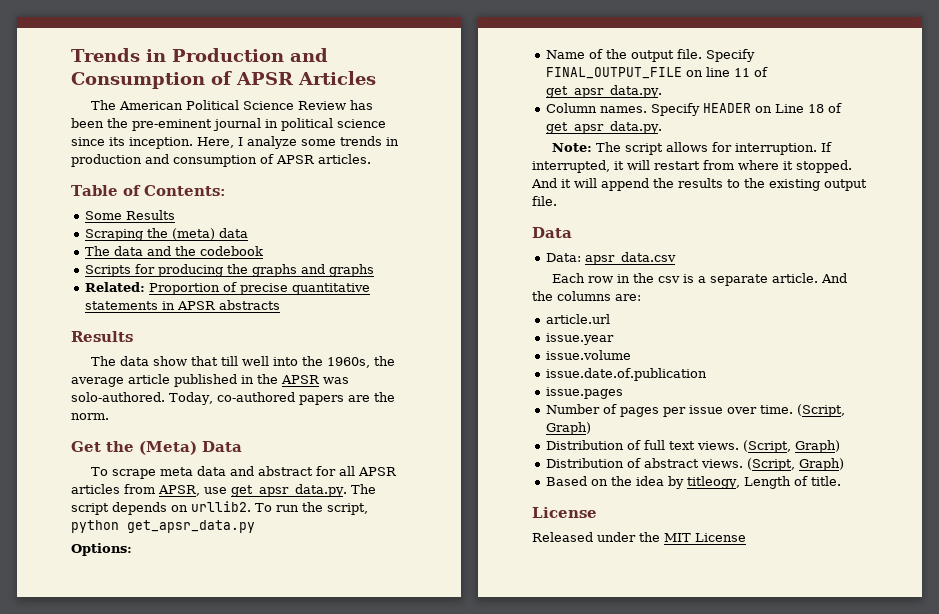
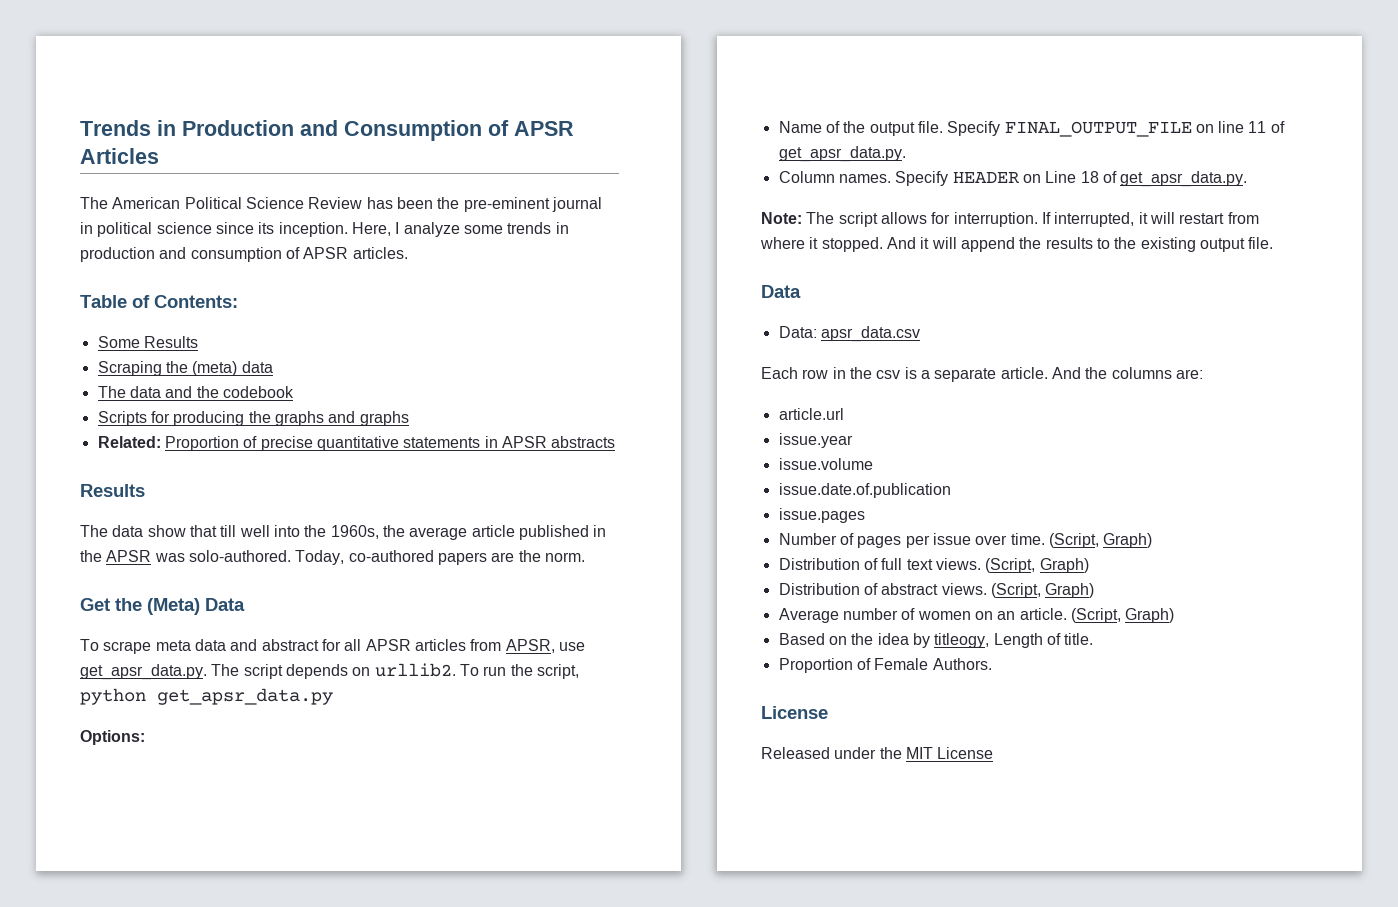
(845, 464) none -> [778,608,1175,623] // Average number of women on an article. (Script, Graph)
(842, 481) none -> [778,658,992,673] // Proportion of Female Authors.

